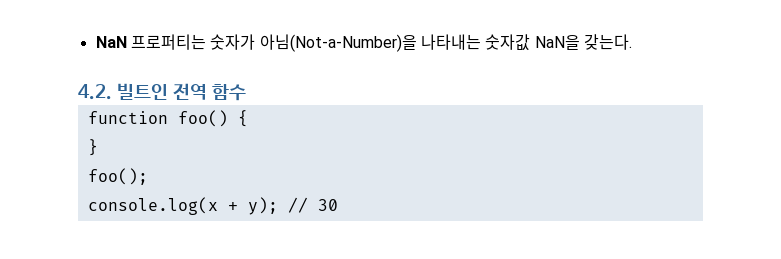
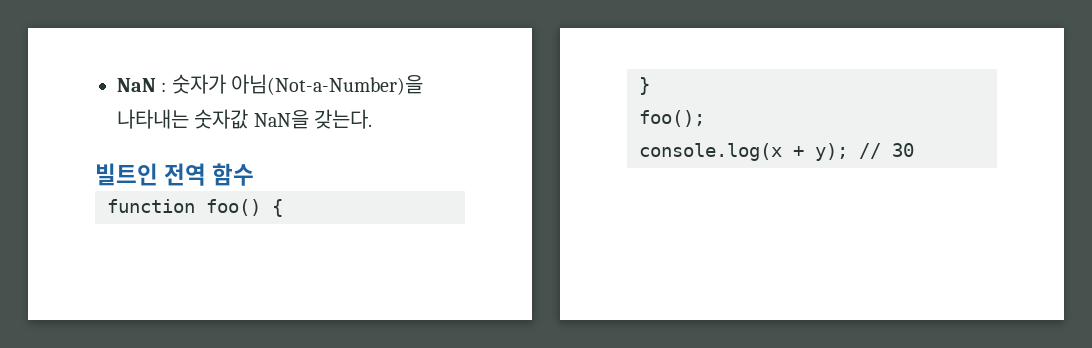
[130,34,206,50] 프로퍼티는 -> [161,82,167,92] :
[78,84,112,100] 4.2. -> (373, 119) none

